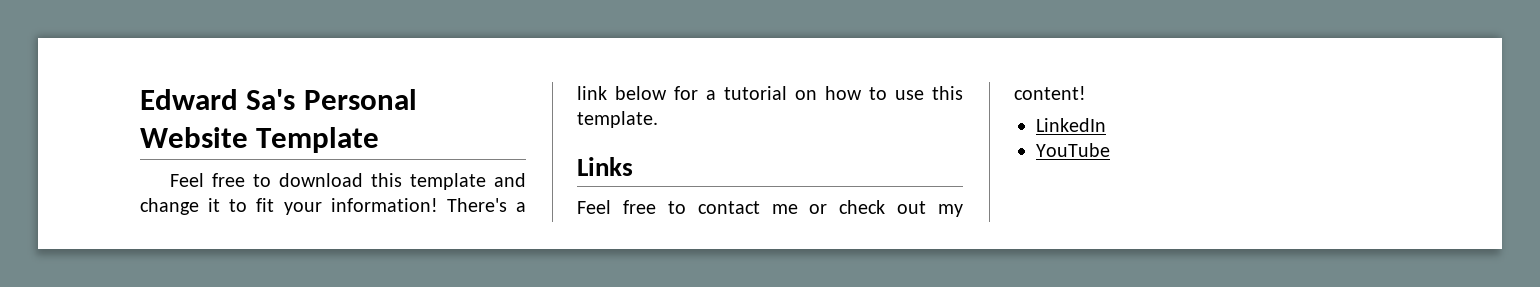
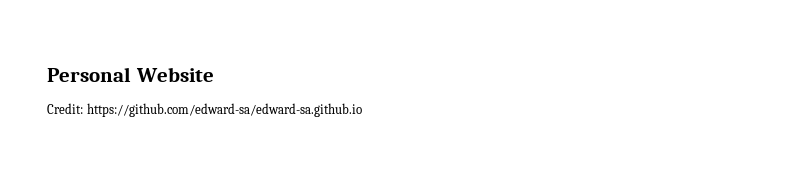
[140,89,296,110] Edward Sa's -> (47, 74) none
[256,127,380,153] [169,173,526,190] [140,198,526,215] [577,86,963,100] [577,111,658,128] [577,157,633,176] [577,200,963,217] [1014,86,1086,100] [1036,118,1106,132] [1036,143,1110,157] Template // Feel free to download this template and change it to fit your information! There's a link below for a tutorial on how to use this template. // Links // Feel free to contact me or check out my content! // LinkedIn // YouTube -> [47,103,362,117] // Credit: https://github.com/edward-sa/edward-sa.github.io

